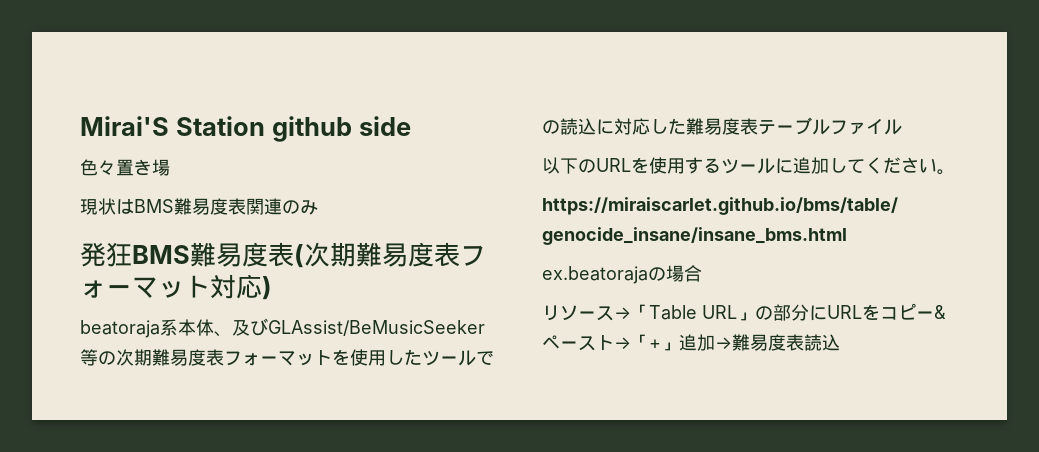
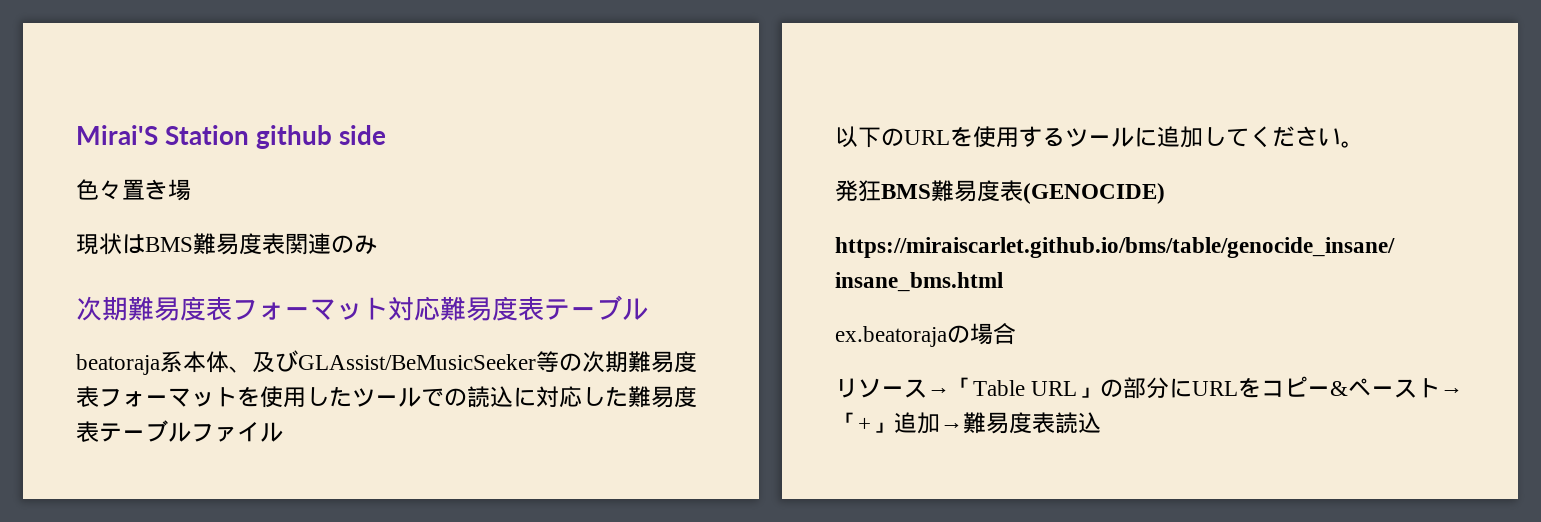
[80,242,304,268] 発狂BMS難易度表( -> (377, 245) none
[262,276,272,300] ) -> [440,295,648,321] 難易度表テーブル
(955, 172) none -> [835,180,1165,204] // 発狂BMS難易度表(GENOCIDE)

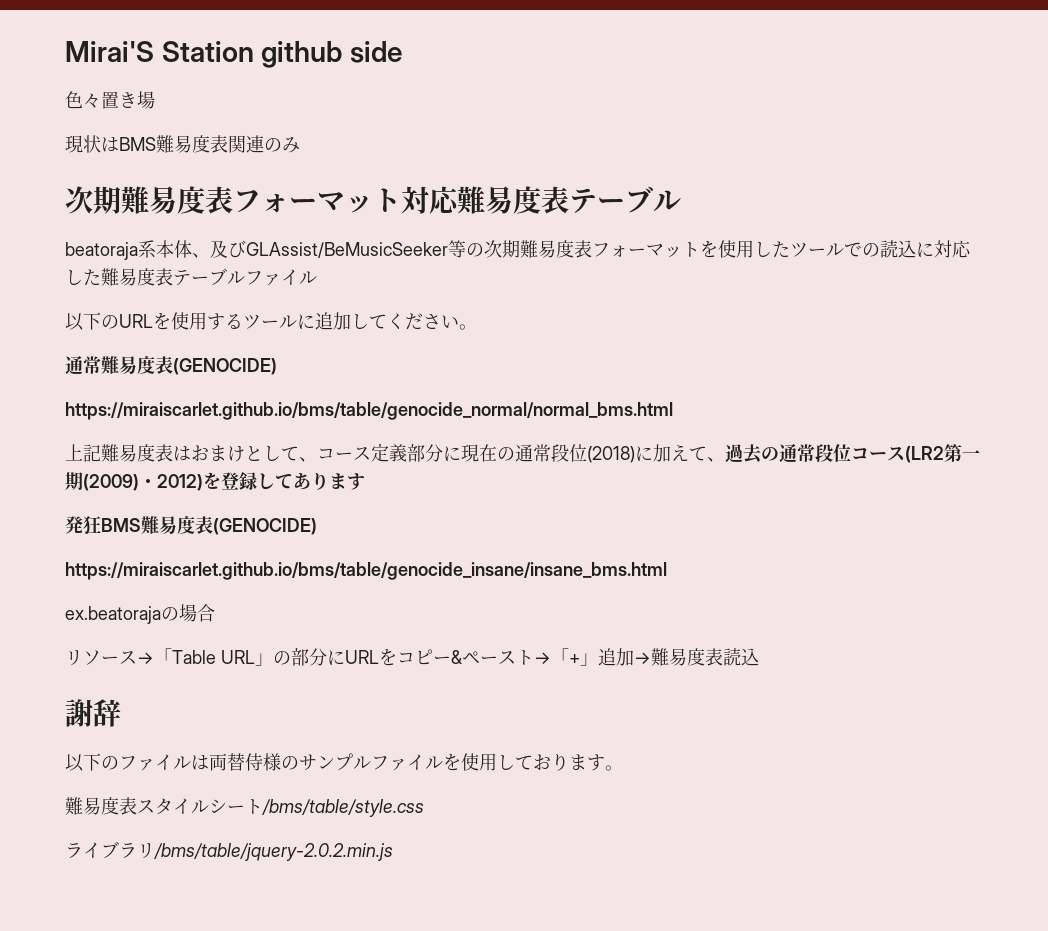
(1364, 144) none -> [65,356,277,375] [65,402,673,420] [65,443,980,464] [65,472,365,491] // 通常難易度表(GENOCIDE) // https://miraiscarlet.github.io/bms/table/genocide_normal/normal_bms.html // 上記難易度表はおまけとして、コース定義部分に現在の通常段位(2018)に加えて、過去の通常段位コース(LR2第一期(2009)・2012)を登録してあります
(1101, 422) none -> [65,699,121,727] [65,753,623,772] [65,797,424,817] [65,841,393,861] // 謝辞 // 以下のファイルは両替侍様のサンプルファイルを使用しております。 // 難易度表スタイルシート/bms/table/style.css // ライブラリ/bms/table/jquery-2.0.2.min.js

